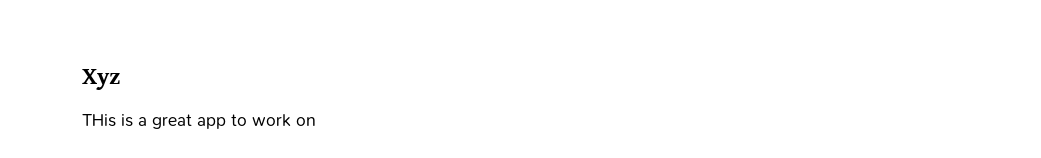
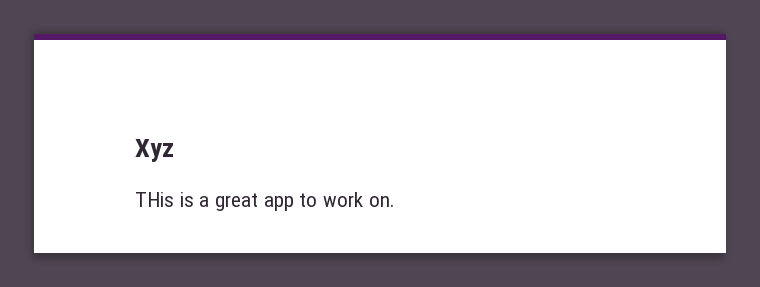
[296,117,316,126] on -> [368,196,395,207] on.

